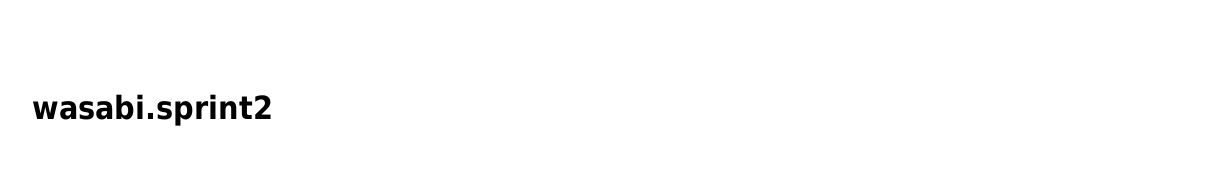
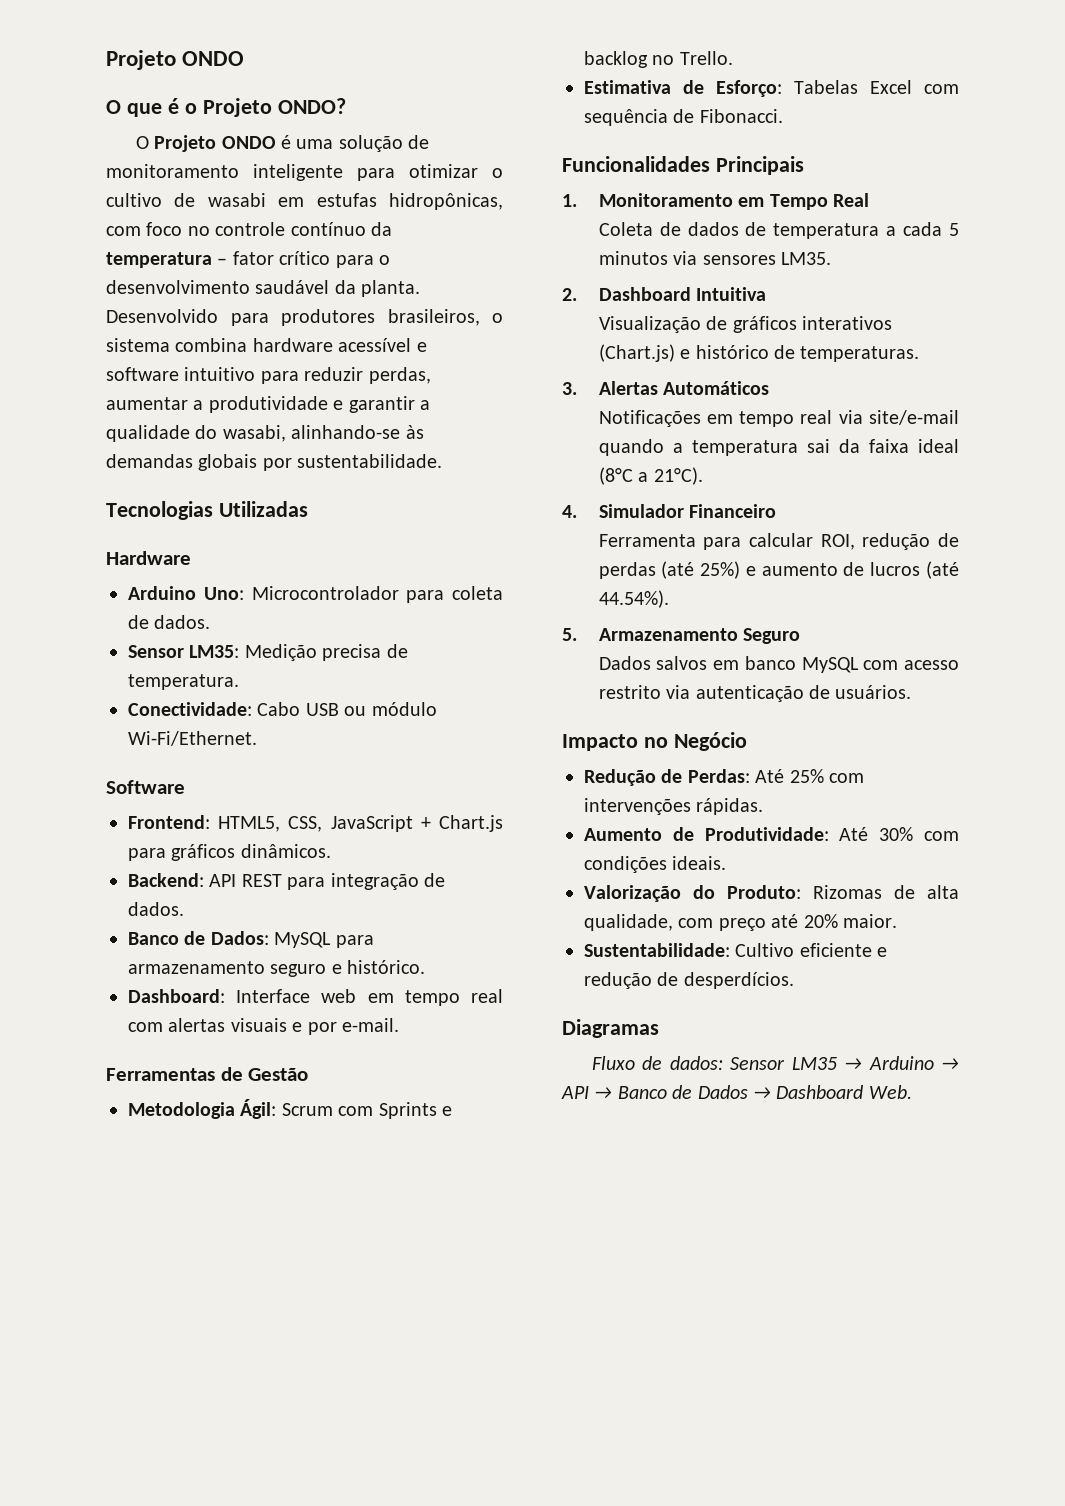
[32,94,273,126] wasabi.sprint2 -> [106,50,245,70] [106,98,346,117] [135,135,430,152] [106,164,503,181] [106,193,503,210] [106,222,392,236] [106,251,390,268] [106,280,421,297] [106,309,503,326] [106,338,427,352] [106,367,431,384] [106,396,430,413] [106,425,424,442] [106,454,443,471] [106,501,308,520] [106,551,191,565] [128,586,503,603] [128,615,211,629] [128,644,408,661] [128,674,239,690] [128,702,437,716] [128,731,257,746] [106,780,185,794] [128,815,503,832] [128,844,331,861] [128,873,445,890] [128,902,184,916] [128,931,374,948] [128,960,426,977] [128,989,503,1006] [128,1018,399,1035] [106,1067,309,1081] [128,1099,452,1119] [584,51,733,68] [584,80,959,97] [584,109,783,126] [562,156,804,175] [562,193,869,210] [598,222,959,239] [598,251,831,265] [562,287,767,301] [598,316,892,333] [598,344,920,362] [562,381,770,395] [598,410,959,427] [598,439,960,456] [598,467,703,485] [562,504,777,518] [598,533,959,550] [598,561,959,579] [598,590,669,608] [562,628,801,644] [598,656,959,673] [598,685,912,702] [562,732,747,751] [584,769,864,786] [584,798,764,815] [584,827,959,841] [584,856,727,873] [584,885,959,902] [584,914,897,931] [584,943,888,957] [584,972,794,989] [562,1019,659,1038] [591,1056,959,1070] [561,1085,912,1099] Projeto ONDO // O que é o Projeto ONDO? // O Projeto ONDO é uma solução de monitoramento inteligente para otimizar o cultivo de wasabi em estufas hidropônicas, com foco no controle contínuo da temperatura – fator crítico para o desenvolvimento saudável da planta. Desenvolvido para produtores brasileiros, o sistema combina hardware acessível e software intuitivo para reduzir perdas, aumentar a produtividade e garantir a qualidade do wasabi, alinhando-se às demandas globais por sustentabilidade. // Tecnologias Utilizadas // Hardware // Arduino Uno: Microcontrolador para coleta de dados. // Sensor LM35: Medição precisa de temperatura. // Conectividade: Cabo USB ou módulo Wi-Fi/Ethernet. // Software // Frontend: HTML5, CSS, JavaScript + Chart.js para gráficos dinâmicos. // Backend: API REST para integração de dados. // Banco de Dados: MySQL para armazenamento seguro e histórico. // Dashboard: Interface web em tempo real com alertas visuais e por e-mail. // Ferramentas de Gestão // Metodologia Ágil: Scrum com Sprints e backlog no Trello. // Estimativa de Esforço: Tabelas Excel com sequência de Fibonacci. // Funcionalidades Principais // 1. Monitoramento em Tempo Real // Coleta de dados de temperatura a cada 5 minutos via sensores LM35. // 2. Dashboard Intuitiva // Visualização de gráficos interativos (Chart.js) e histórico de temperaturas. // 3. Alertas Automáticos // Notificações em tempo real via site/e-mail quando a temperatura sai da faixa ideal (8°C a 21°C). // 4. Simulador Financeiro // Ferramenta para calcular ROI, redução de perdas (até 25%) e aumento de lucros (até 44.54%). // 5. Armazenamento Seguro // Dados salvos em banco MySQL com acesso restrito via autenticação de usuários. // Impacto no Negócio // Redução de Perdas: Até 25% com intervenções rápidas. // Aumento de Produtividade: Até 30% com condições ideais. // Valorização do Produto: Rizomas de alta qualidade, com preço até 20% maior. // Sustentabilidade: Cultivo eficiente e redução de desperdícios. // Diagramas // Fluxo de dados: Sensor LM35 → Arduino → API → Banco de Dados → Dashboard Web.

